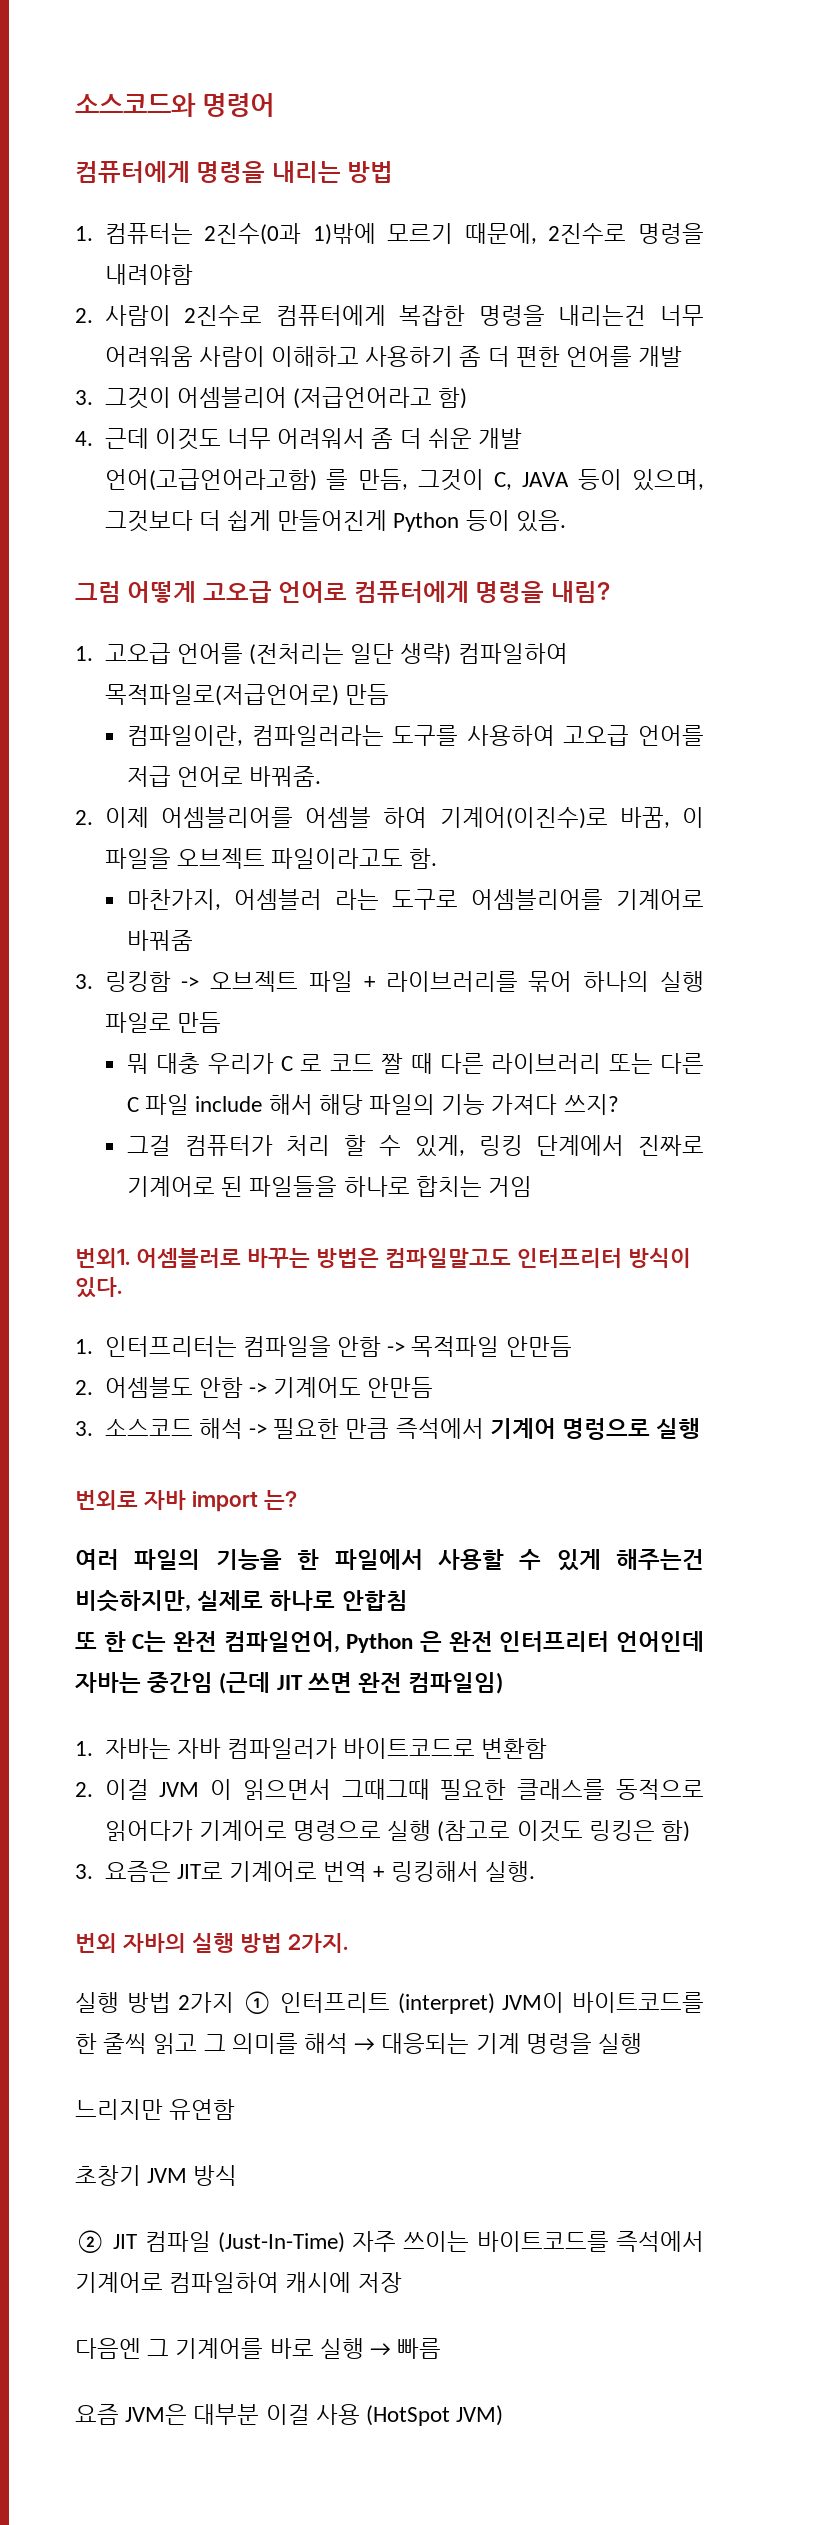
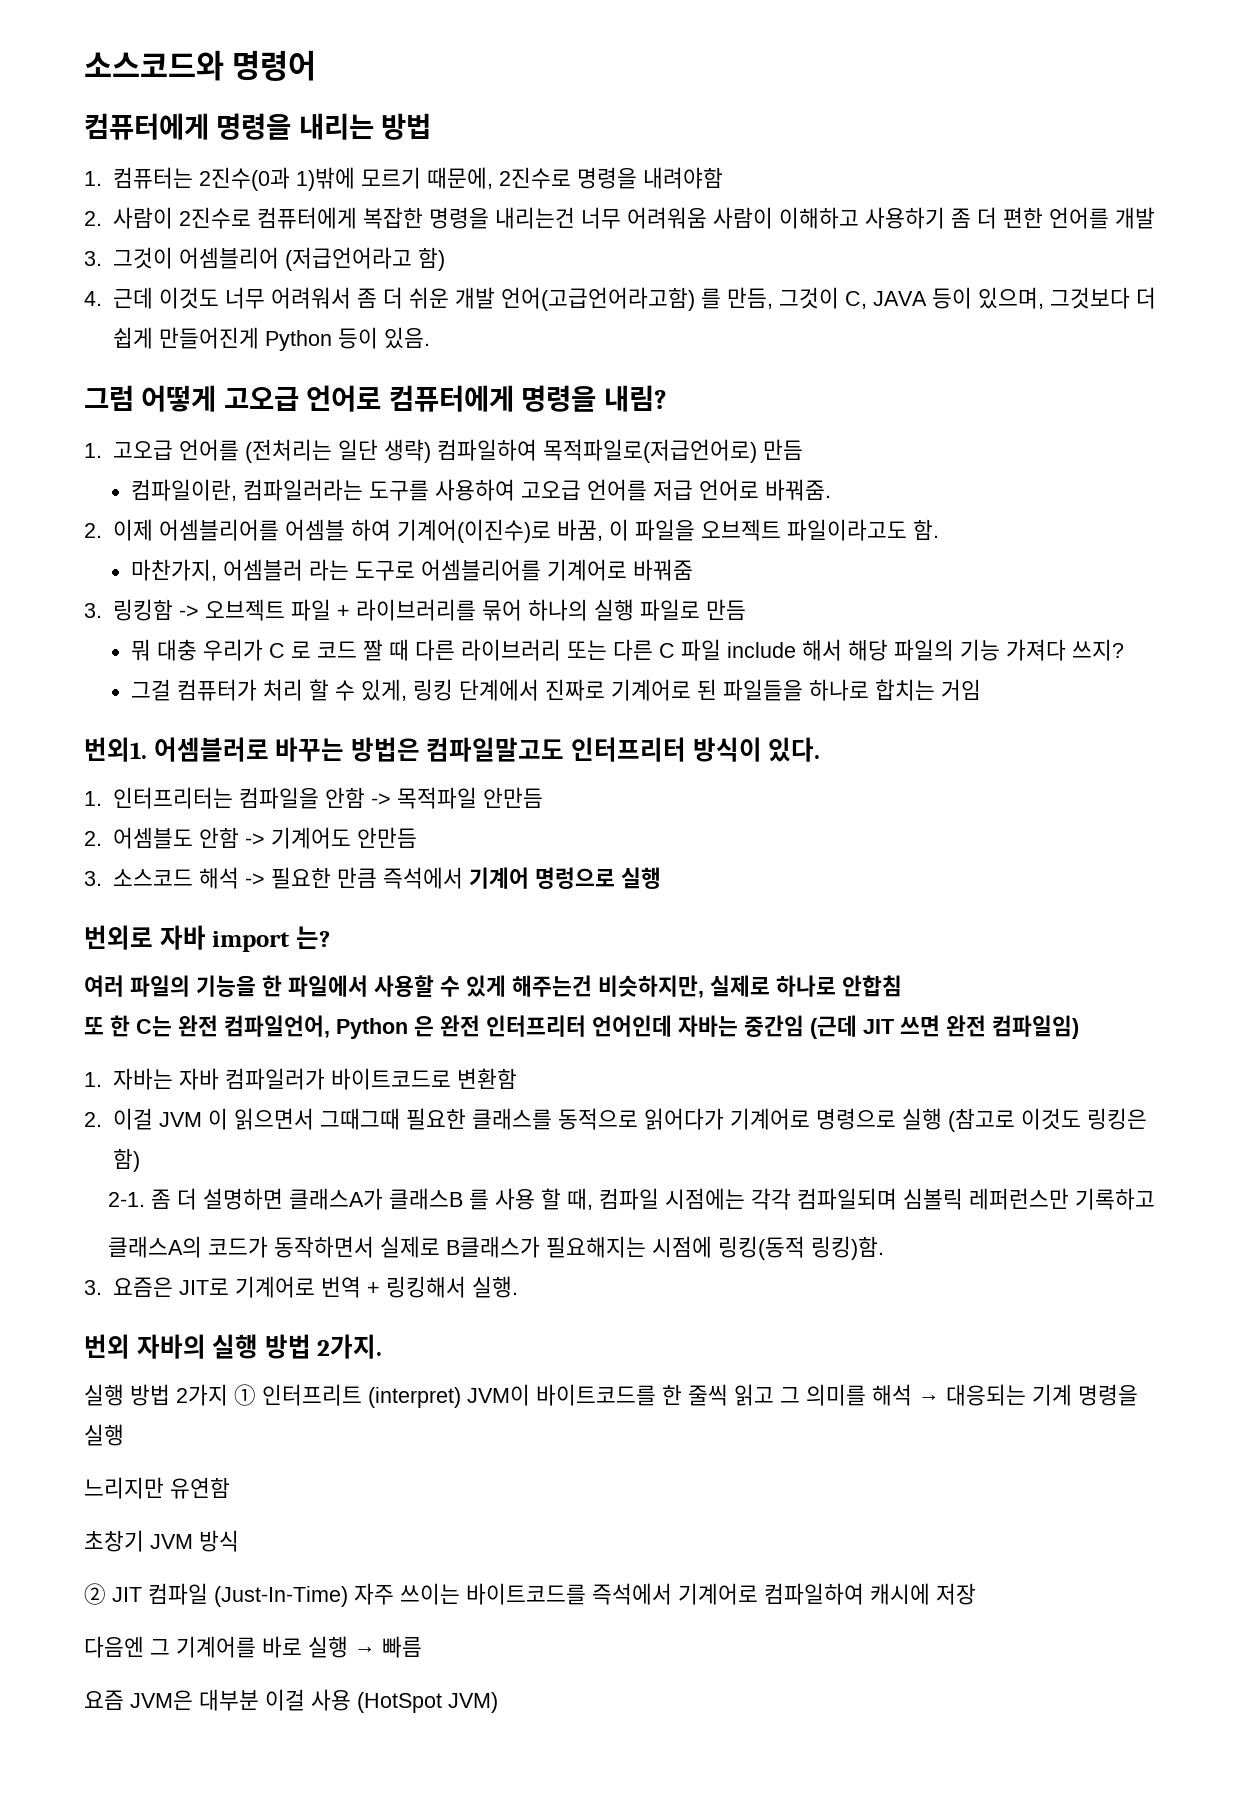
(690, 1831) none -> [107,1188,1155,1210] [107,1236,884,1260] // 2-1. 좀 더 설명하면 클래스A가 클래스B 를 사용 할 때, 컴파일 시점에는 각각 컴파일되며 심볼릭 레퍼런스만 기록하고 // 클래스A의 코드가 동작하면서 실제로 B클래스가 필요해지는 시점에 링킹(동적 링킹)함.

